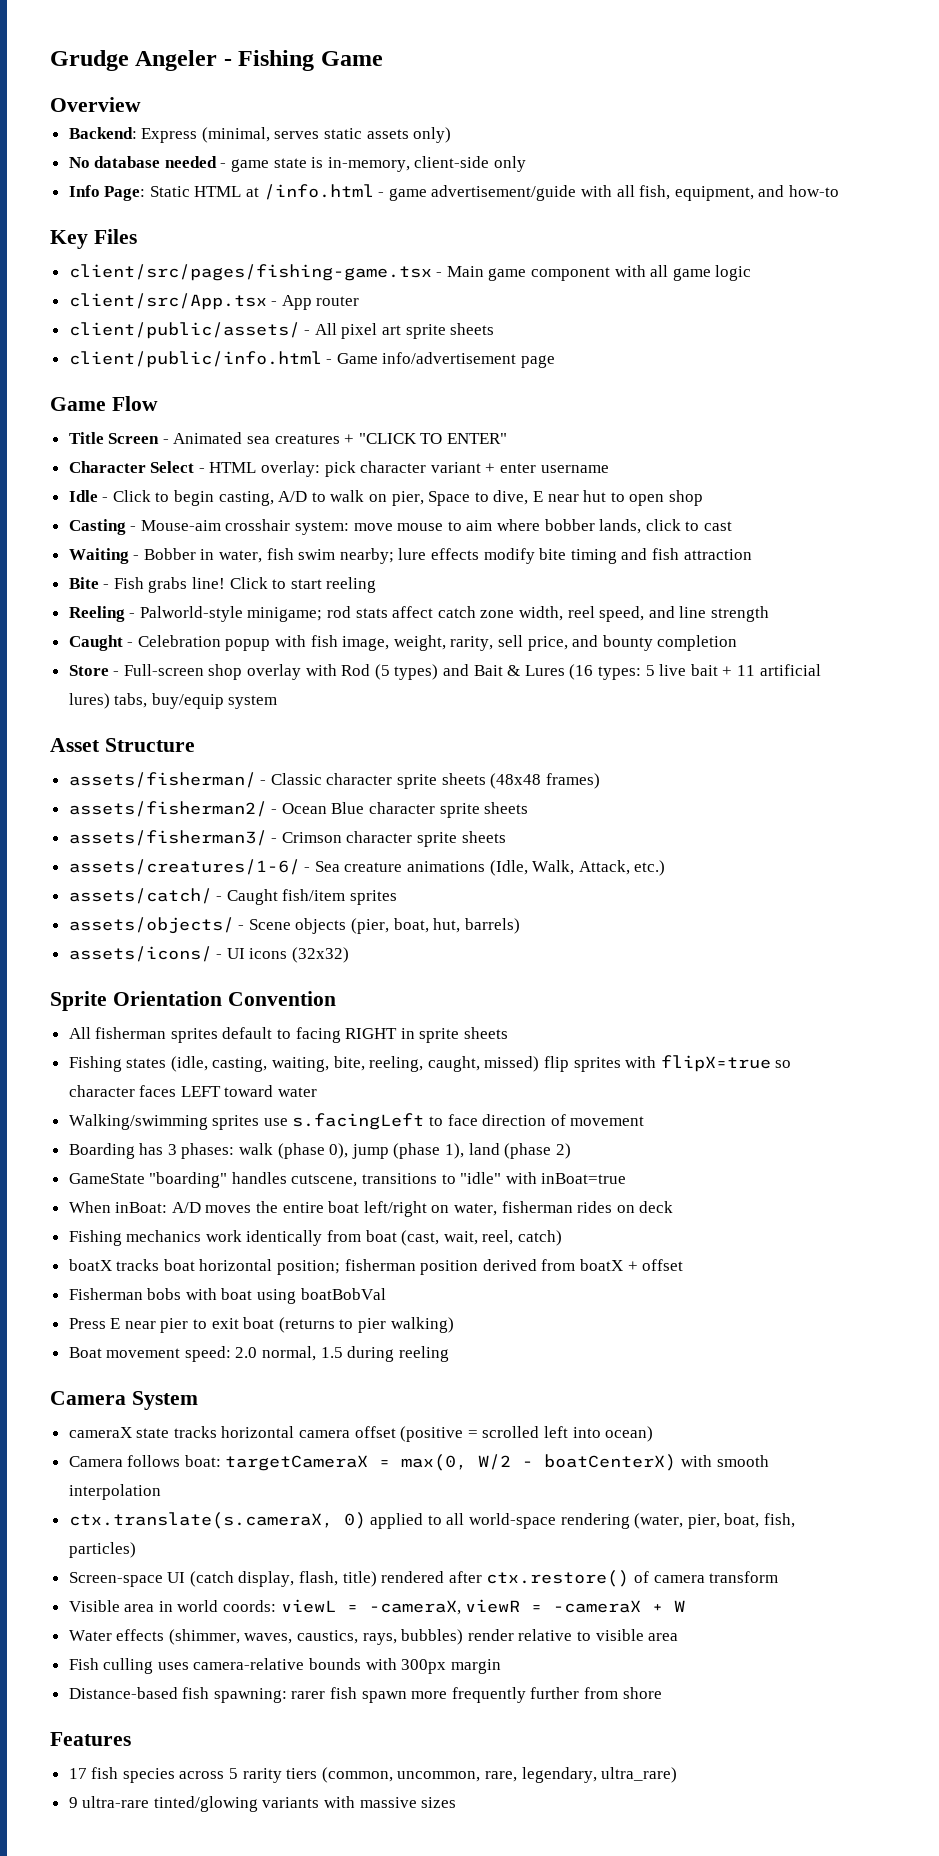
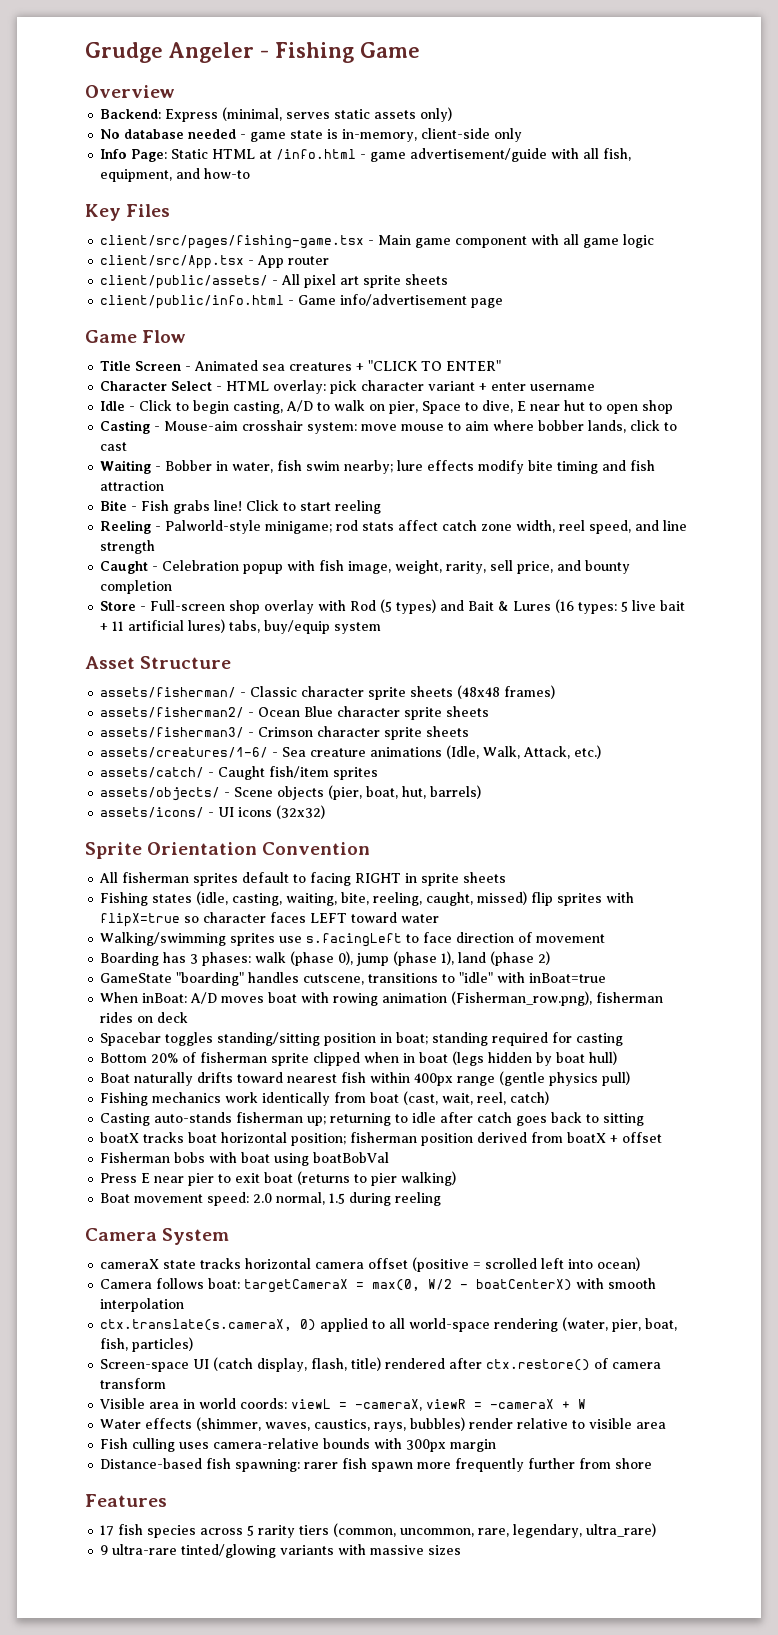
[256,1201,674,1217] the entire boat left/right on water, fisherman rides on deck -> [268,991,664,1006] [100,1012,189,1023] [100,1032,624,1046] [100,1051,618,1066] [100,1071,631,1086] boat with rowing animation (Fisherman_row.png), fisherman rides on deck // Spacebar toggles standing/sitting position in boat; standing required for casting // Bottom 20% of fisherman sprite clipped when in boat (legs hidden by boat hull) // Boat naturally drifts toward nearest fish within 400px range (gentle physics pull)
(563, 1238) none -> [100,1112,645,1126] // Casting auto-stands fisherman up; returning to idle after catch goes back to sitting

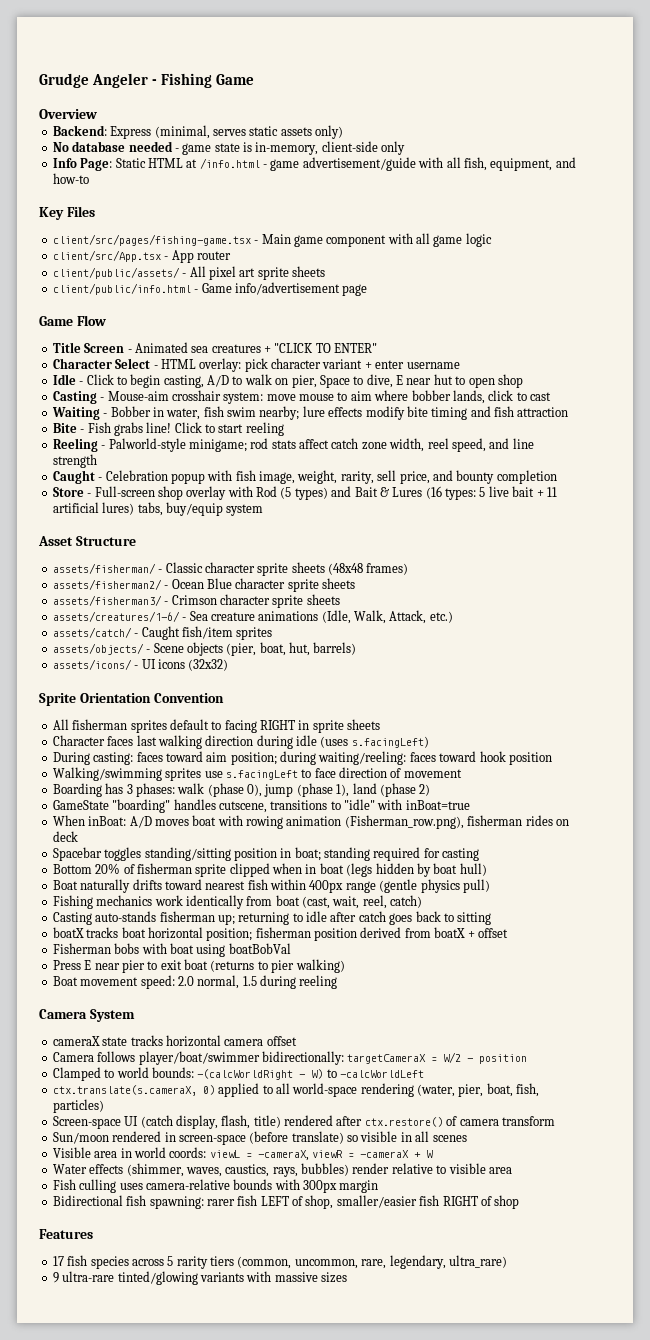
[100,891,635,906] [100,912,440,927] Fishing states (idle, casting, waiting, bite, reeling, caught, missed) flip sprites with flipX=true so character faces LEFT toward water -> [52,735,429,749] [52,751,552,765] Character faces last walking direction during idle (uses s.facingLeft) // During casting: faces toward aim position; during waiting/reeling: faces toward hook position
[412,1257,641,1272] (positive = scrolled left into ocean) -> (297, 1041) none
[208,1278,241,1289] boat: -> [138,1051,344,1065] player/boat/swimmer bidirectionally:
[372,1279,421,1291] max(0, -> (438, 1059) none
[476,1278,657,1291] [100,1298,185,1312] boatCenterX) with smooth interpolation -> [479,1054,528,1064] [52,1067,424,1081] position // Clamped to world bounds: -(calcWorldRight - W) to -calcWorldLeft
(167, 1383) none -> [52,1131,467,1145] // Sun/moon rendered in screen-space (before translate) so visible in all scenes
[100,1458,203,1469] Distance-based -> [52,1195,123,1206] Bidirectional
[371,1458,653,1472] spawn more frequently further from shore -> [260,1195,520,1209] LEFT of shop, smaller/easier fish RIGHT of shop

